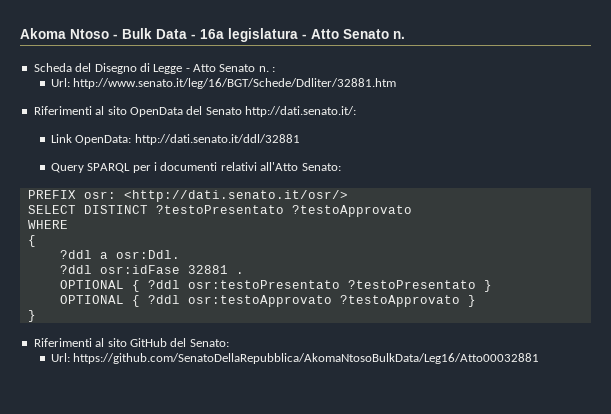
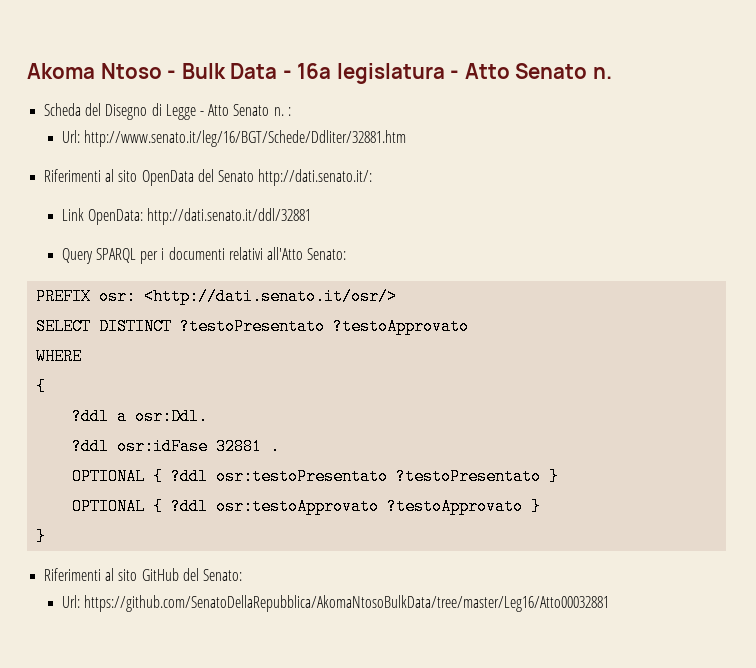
[73,353,540,364] https://github.com/SenatoDellaRepubblica/AkomaNtosoBulkData/Leg16/Atto00032881 -> [83,595,609,612] https://github.com/SenatoDellaRepubblica/AkomaNtosoBulkData/tree/master/Leg16/Atto00032881

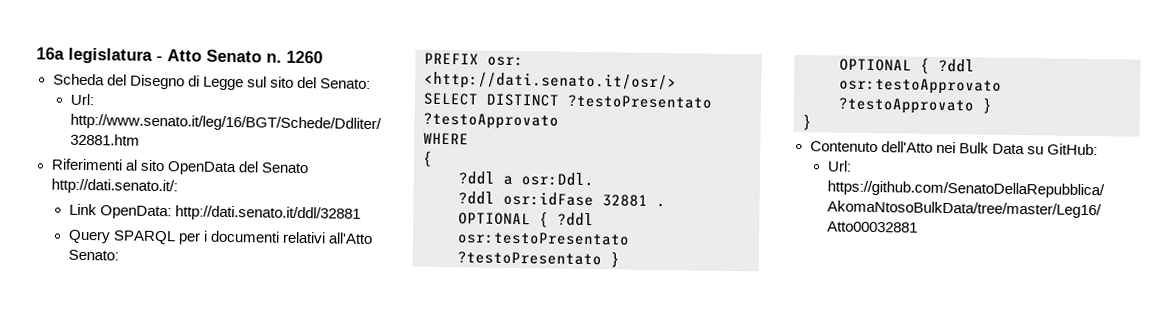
[27,63,292,79] Akoma Ntoso - Bulk Data - -> (36, 53) none
(612, 73) none -> [286,50,323,64] 1260
[199,104,291,116] - Atto Senato n. : -> [246,76,371,89] sul sito del Senato:
[44,568,242,581] Riferimenti al sito GitHub del Senato: -> [809,141,1098,156] Contenuto dell'Atto nei Bulk Data su GitHub:

